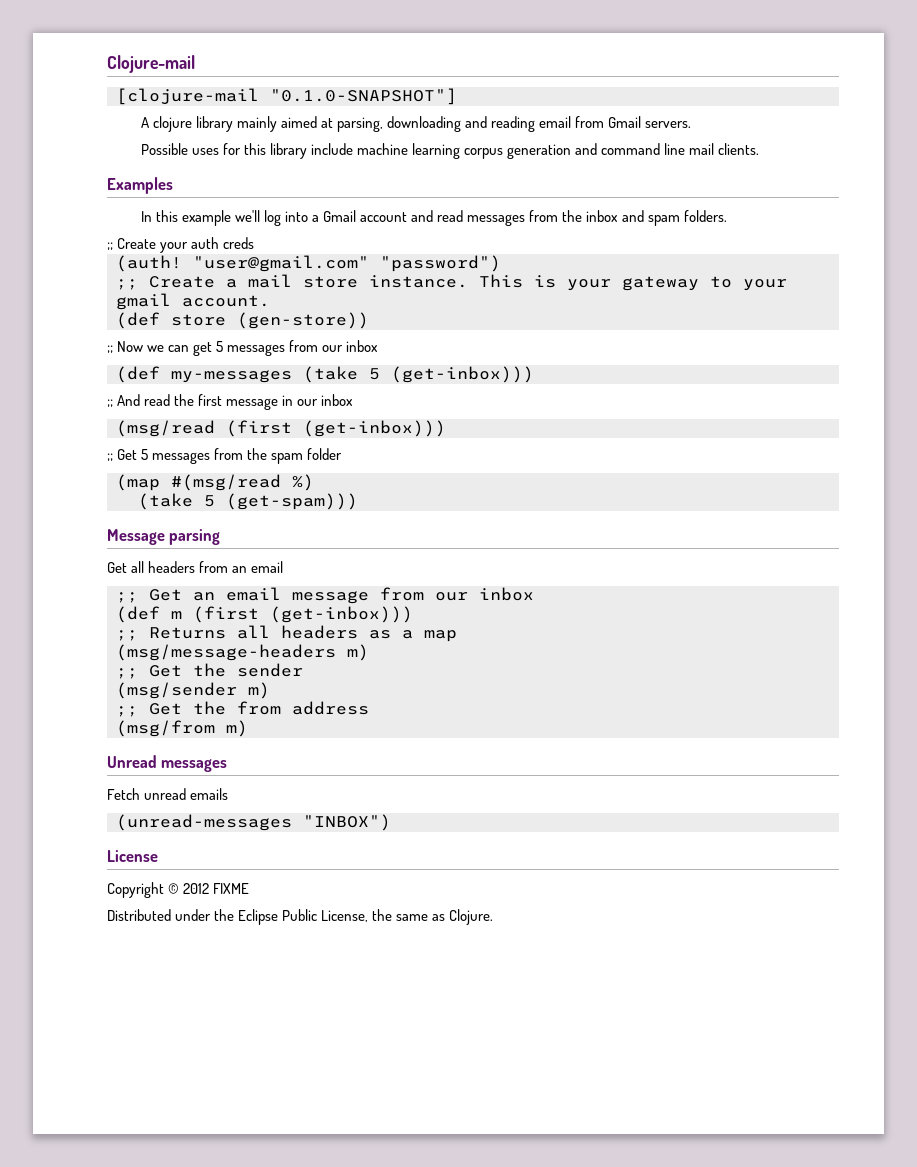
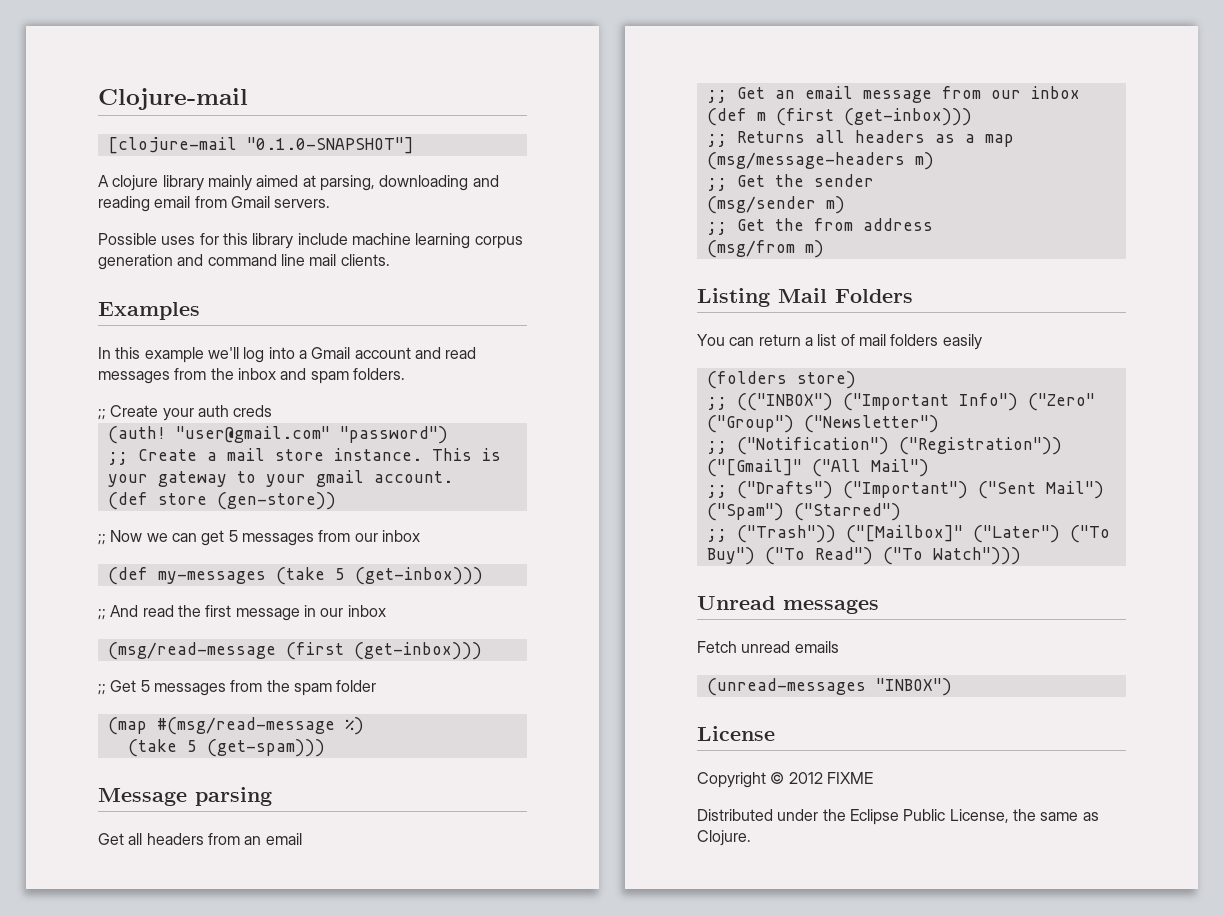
[116,420,215,437] (msg/read -> [107,642,276,660] (msg/read-message
[171,474,281,491] #(msg/read -> [156,717,335,735] #(msg/read-message
(248, 728) none -> [697,288,913,307] [697,334,982,350] [706,371,856,389] [706,393,1095,411] [706,415,939,433] [706,437,1062,455] [706,459,929,477] [706,481,1104,499] [706,503,901,521] [706,525,1110,543] [706,547,1021,565] // Listing Mail Folders // You can return a list of mail folders easily // (folders store) // ;; (("INBOX") ("Important Info") ("Zero" ("Group") ("Newsletter") // ;; ("Notification") ("Registration")) ("[Gmail]" ("All Mail") // ;; ("Drafts") ("Important") ("Sent Mail") ("Spam") ("Starred") // ;; ("Trash")) ("[Mailbox]" ("Later") ("To Buy") ("To Read") ("To Watch")))

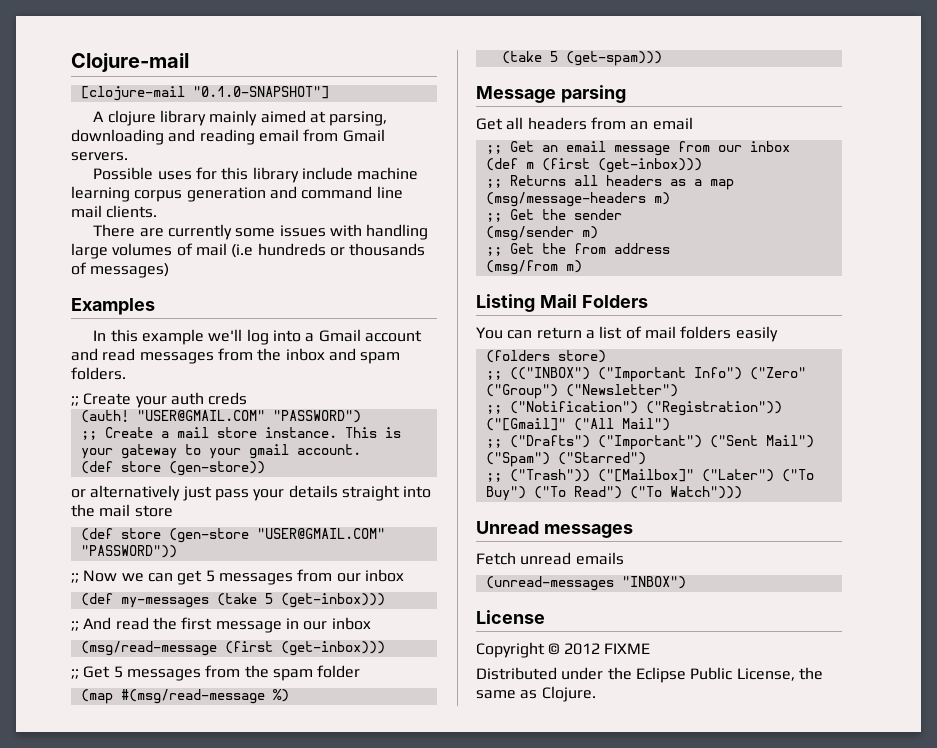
(390, 260) none -> [93,224,429,240] [71,243,426,259] [71,262,170,278] // There are currently some issues with handling large volumes of mail (i.e hundreds or thousands of messages)
[175,426,448,444] "user@gmail.com" "password") -> [136,410,361,423] "USER@GMAIL.COM" "PASSWORD")
(336, 501) none -> [71,485,432,501] [71,504,173,517] [80,528,385,543] [80,545,177,558] // or alternatively just pass your details straight into the mail store // (def store (gen-store "USER@GMAIL.COM" "PASSWORD"))

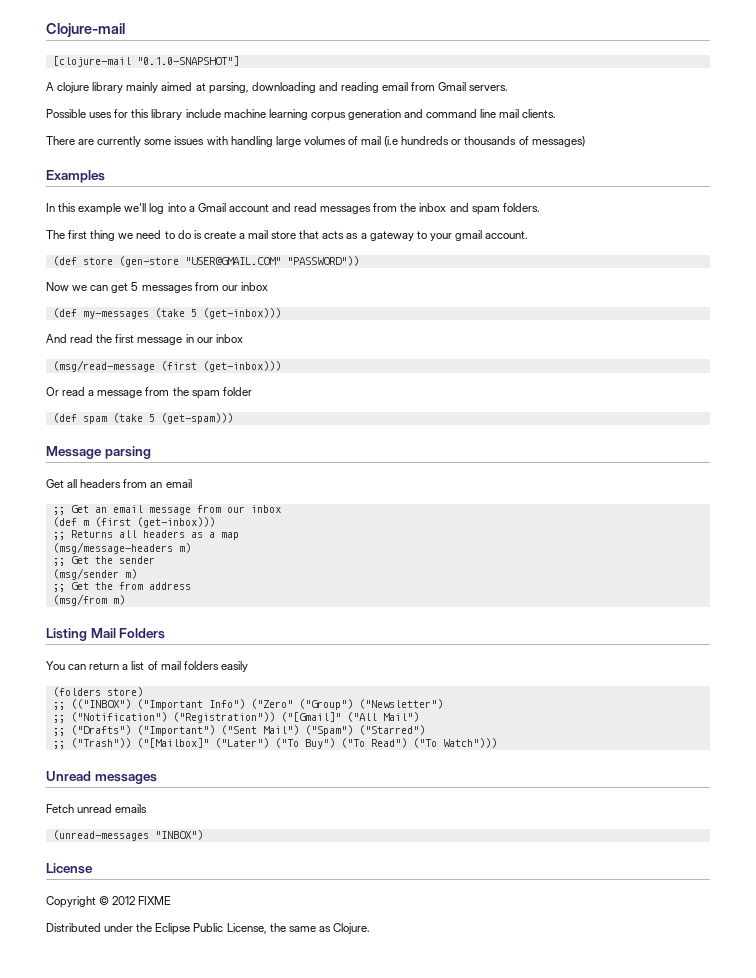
[71,392,248,408] [80,410,361,423] [80,427,401,440] [80,448,113,459] ;; Create your auth creds // (auth! "USER@GMAIL.COM" "PASSWORD") // ;; Create a mail store instance. This is your -> [46,230,367,241] The first thing we need to do is create a mail store that acts as a
[80,461,265,476] [71,485,432,501] [71,504,173,517] // (def store (gen-store)) // or alternatively just pass your details straight into the mail store -> (529, 235) none
[71,573,79,583] ;; -> (359, 261) none
[71,621,79,631] ;; -> (281, 313) none
[71,666,201,681] ;; Get 5 messages -> [46,387,143,398] Or read a message
[80,689,289,704] (map #(msg/read-message %) // -> [52,413,107,424] (def spam

